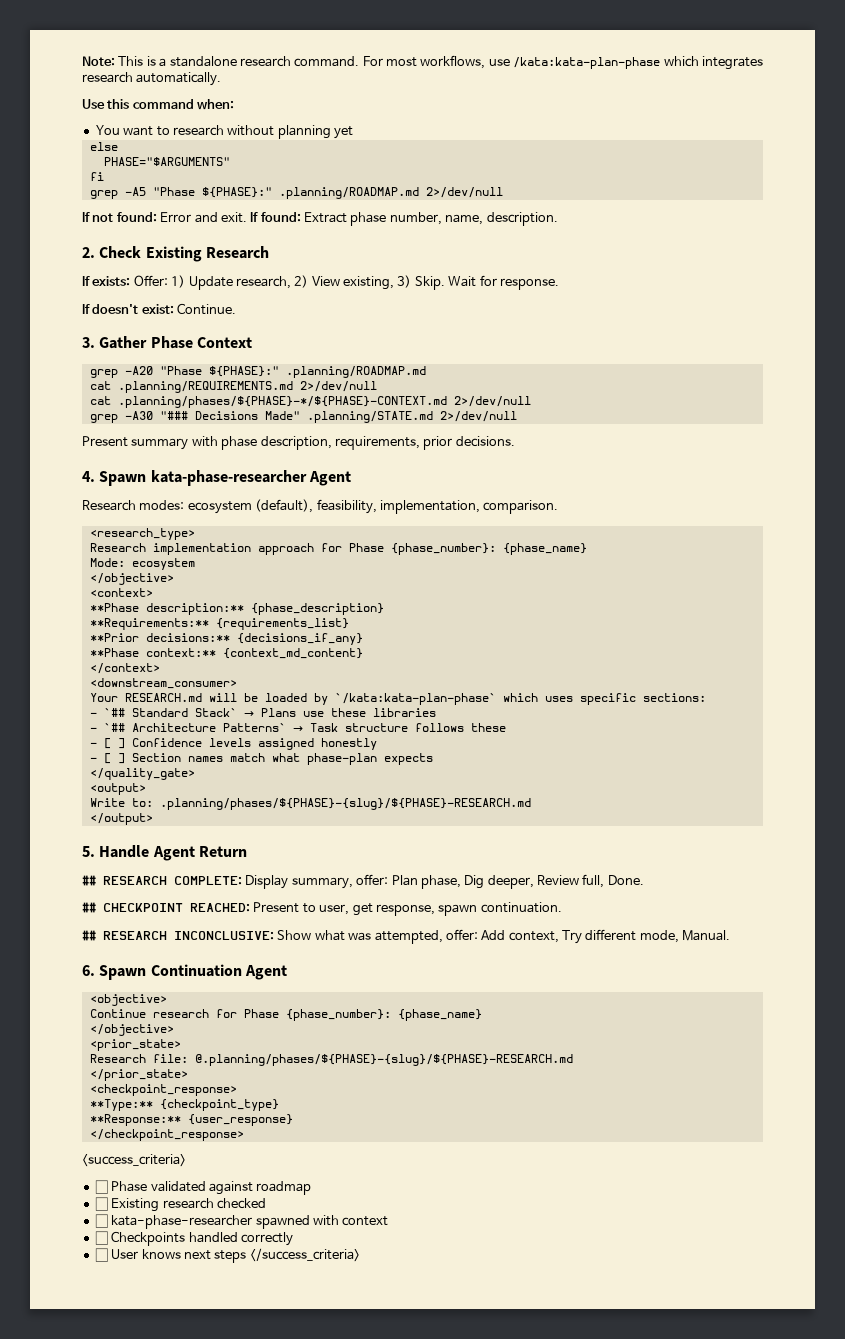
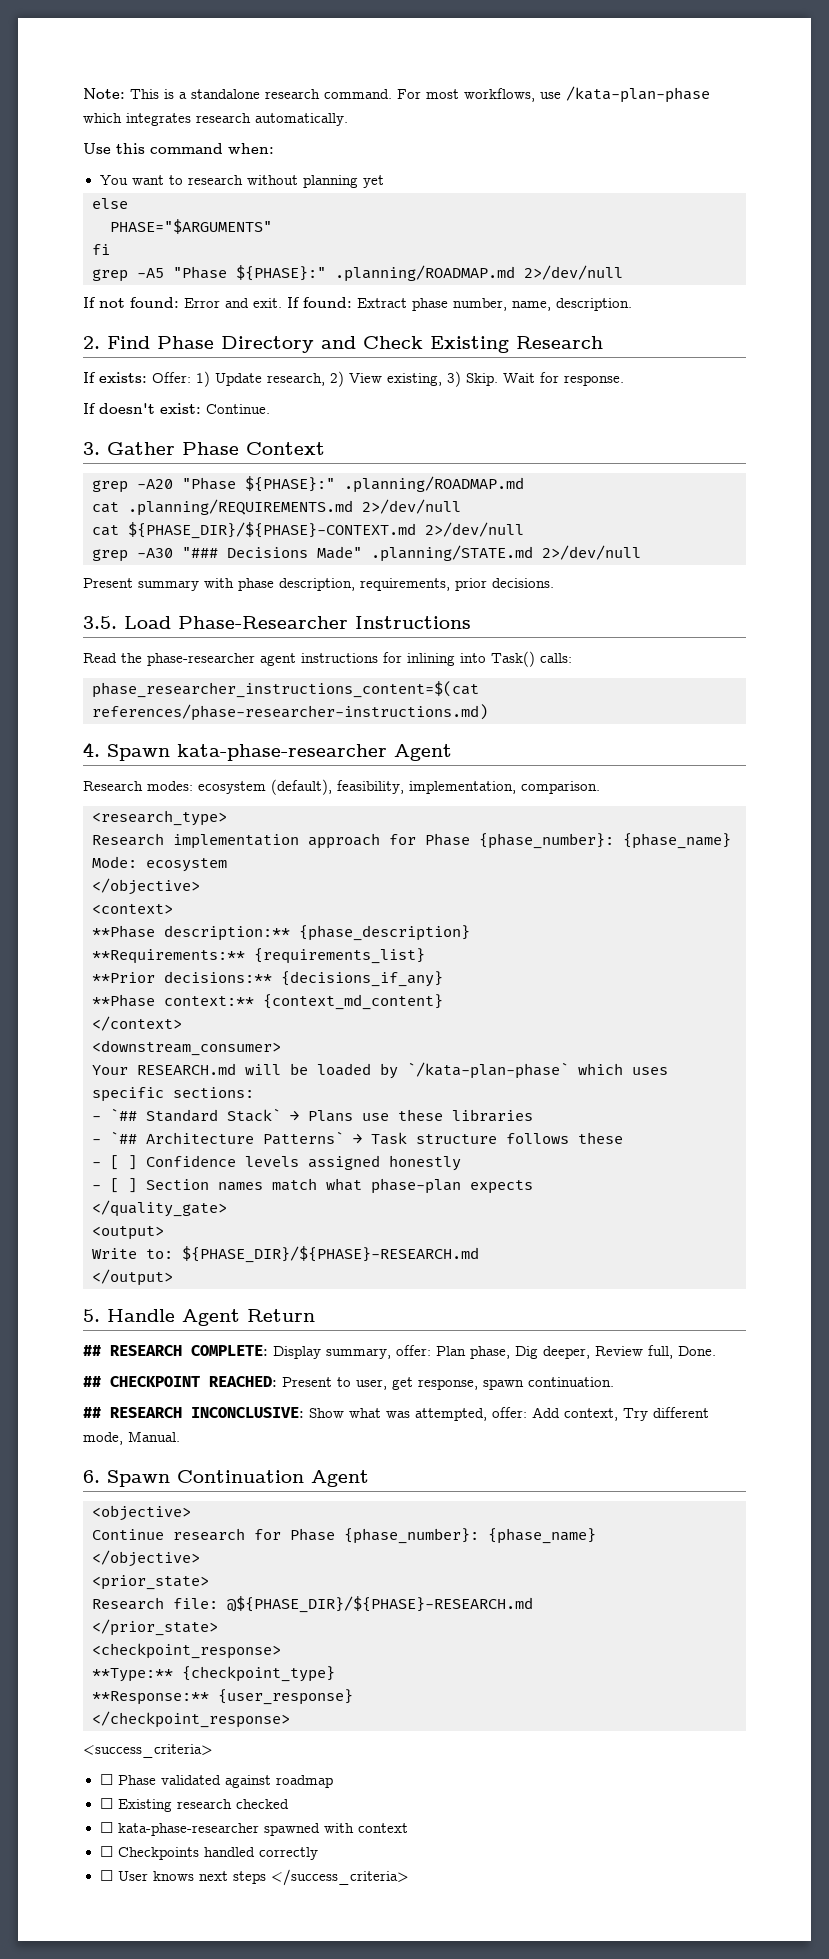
[513,57,661,69] /kata:kata-plan-phase -> [566,86,710,103] /kata-plan-phase
(95, 252) none -> [107,336,356,353] Find Phase Directory and
[117,396,447,408] .planning/phases/${PHASE}-*/${PHASE}-CONTEXT.md -> [128,522,416,539] ${PHASE_DIR}/${PHASE}-CONTEXT.md
(515, 441) none -> [83,616,471,629] [83,651,572,667] [92,681,479,698] [92,704,488,721] // 3.5. Load Phase-Researcher Instructions // Read the phase-researcher agent instructions for inlining into Task() calls: // phase_researcher_instructions_content=$(cat references/phase-researcher-instructions.md)
[334,693,496,705] `/kata:kata-plan-phase` -> [407,1062,569,1079] `/kata-plan-phase`
[159,798,531,810] .planning/phases/${PHASE}-{slug}/${PHASE}-RESEARCH.md -> [182,1246,479,1263] ${PHASE_DIR}/${PHASE}-RESEARCH.md
[194,1054,573,1066] @.planning/phases/${PHASE}-{slug}/${PHASE}-RESEARCH.md -> [227,1596,533,1613] @${PHASE_DIR}/${PHASE}-RESEARCH.md

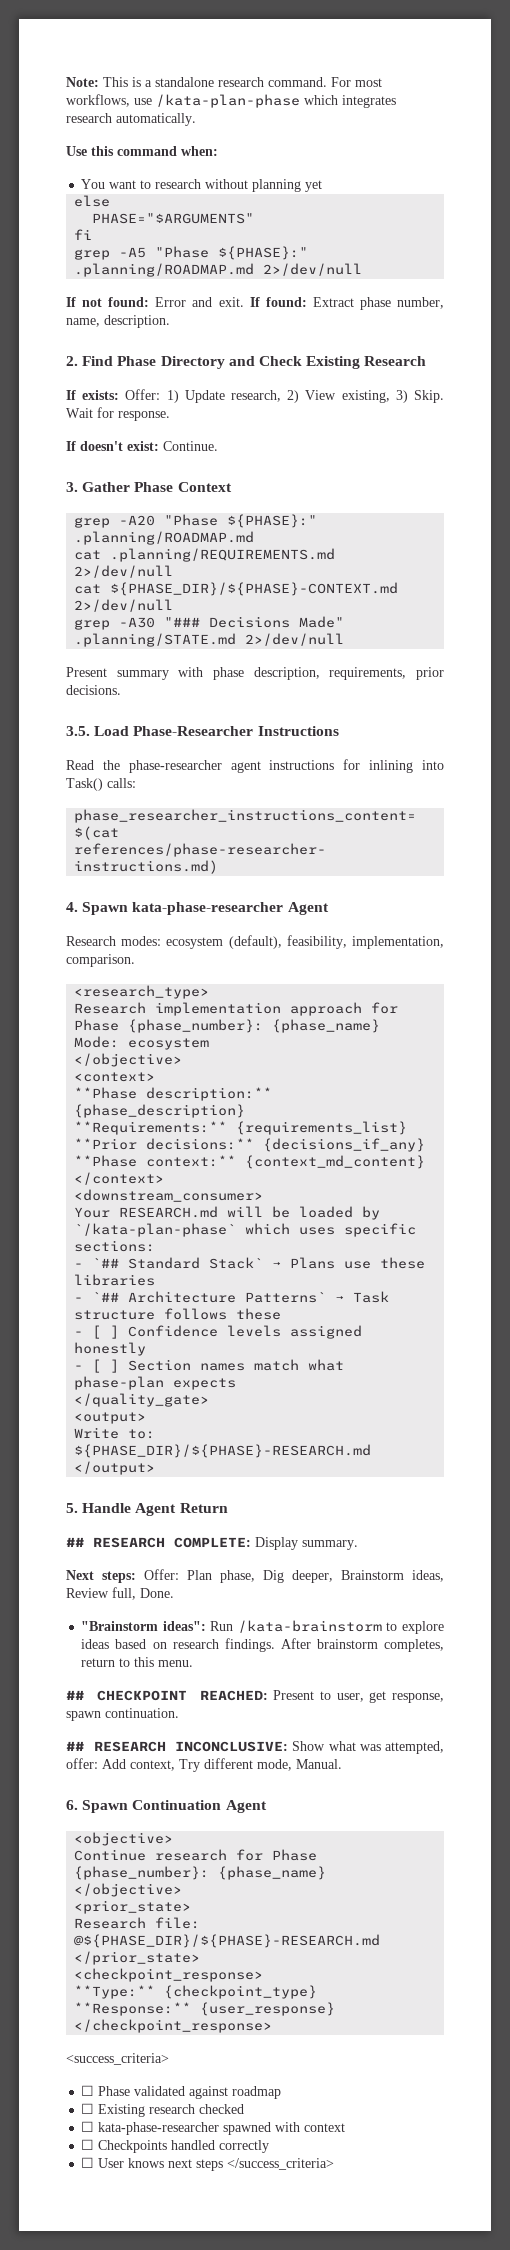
[326,1345,431,1359] summary, offer: -> [302,1540,358,1550] [66,1569,179,1583] summary. // Next steps: Offer:
(590, 1352) none -> [341,1570,444,1582] Brainstorm ideas,
(716, 1351) none -> [81,1620,444,1634] [81,1638,444,1652] [81,1657,194,1667] // "Brainstorm ideas": Run /kata-brainstorm to explore ideas based on research findings. After brainstorm completes, return to this menu.

